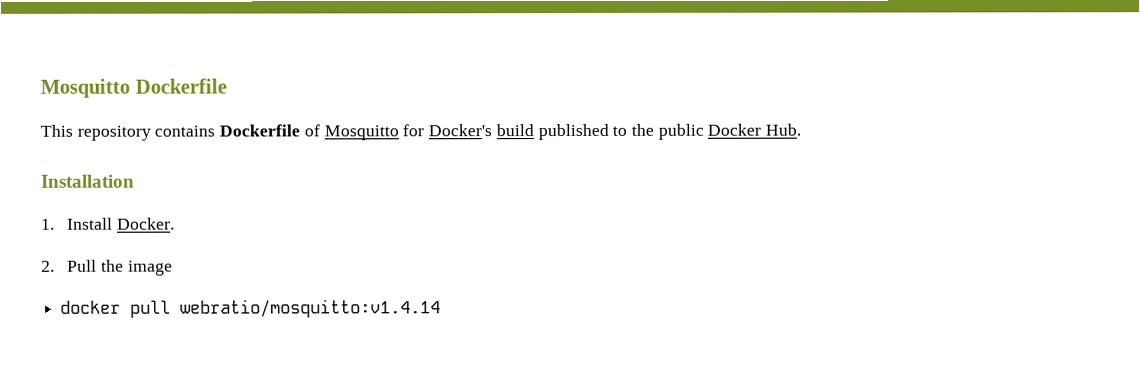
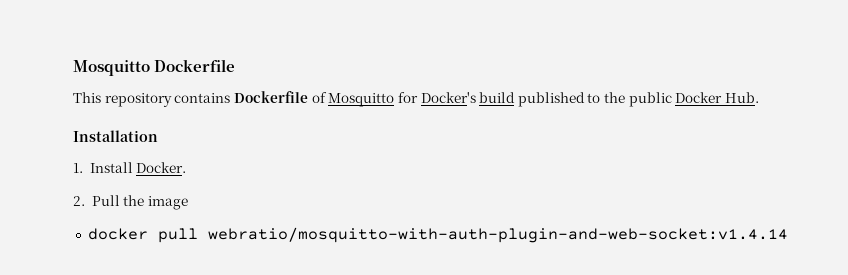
[180,299,442,318] webratio/mosquitto:v1.4.14 -> [207,227,788,243] webratio/mosquitto-with-auth-plugin-and-web-socket:v1.4.14

